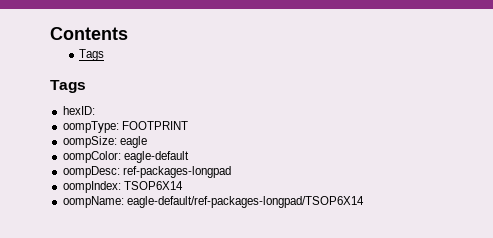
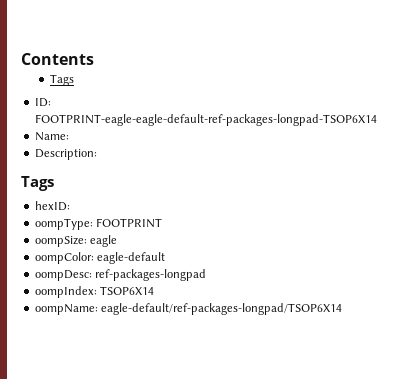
(104, 55) none -> [34,98,51,107] [34,114,377,126] [34,132,69,141] [34,149,97,160] // ID: FOOTPRINT-eagle-eagle-default-ref-packages-longpad-TSOP6X14 // Name: // Description:

